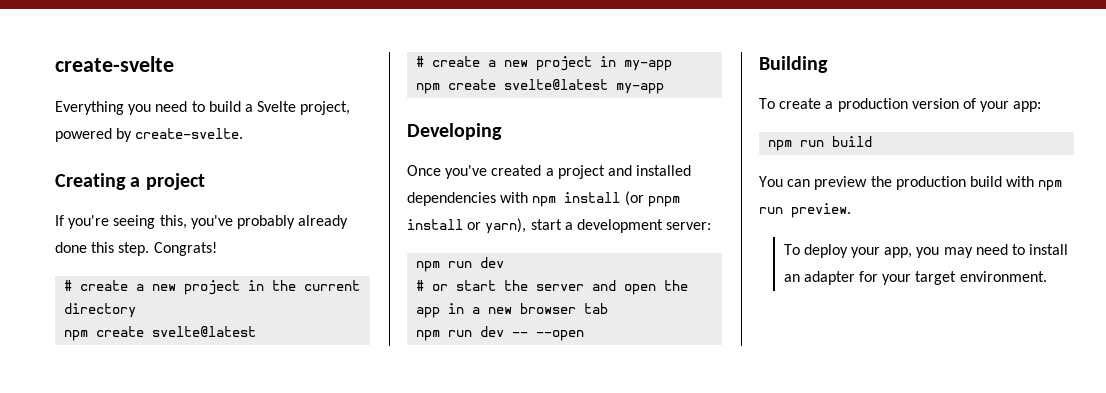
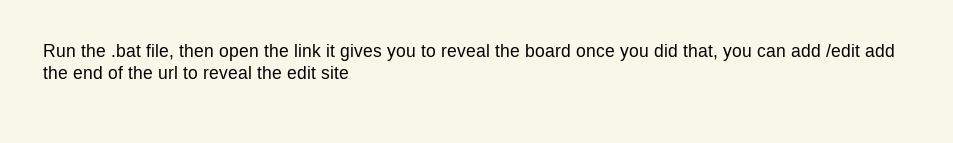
[55,56,174,72] [55,101,351,115] [55,128,244,142] [55,173,205,190] [55,215,349,229] [55,242,217,256] [64,280,361,295] [64,303,137,318] [64,326,257,341] [416,56,673,71] [416,79,665,94] [407,123,502,140] [407,165,692,179] [407,191,680,207] [407,218,712,234] [416,257,505,272] [416,280,689,295] [416,303,609,318] [416,326,585,341] [759,56,828,73] [759,98,1042,112] [768,136,873,151] [759,176,1063,191] [759,203,851,218] [783,244,1069,258] [783,271,1047,285] create-svelte // Everything you need to build a Svelte project, powered by create-svelte. // Creating a project // If you're seeing this, you've probably already done this step. Congrats! // # create a new project in the current directory // npm create svelte@latest // # create a new project in my-app // npm create svelte@latest my-app // Developing // Once you've created a project and installed dependencies with npm install (or pnpm install or yarn), start a development server: // npm run dev // # or start the server and open the app in a new browser tab // npm run dev -- --open // Building // To create a production version of your app: // npm run build // You can preview the production build with npm run preview. // To deploy your app, you may need to install an adapter for your target environment. -> [43,44,895,61] [43,66,349,79] Run the .bat file, then open the link it gives you to reveal the board once you did that, you can add /edit add the end of the url to reveal the edit site

